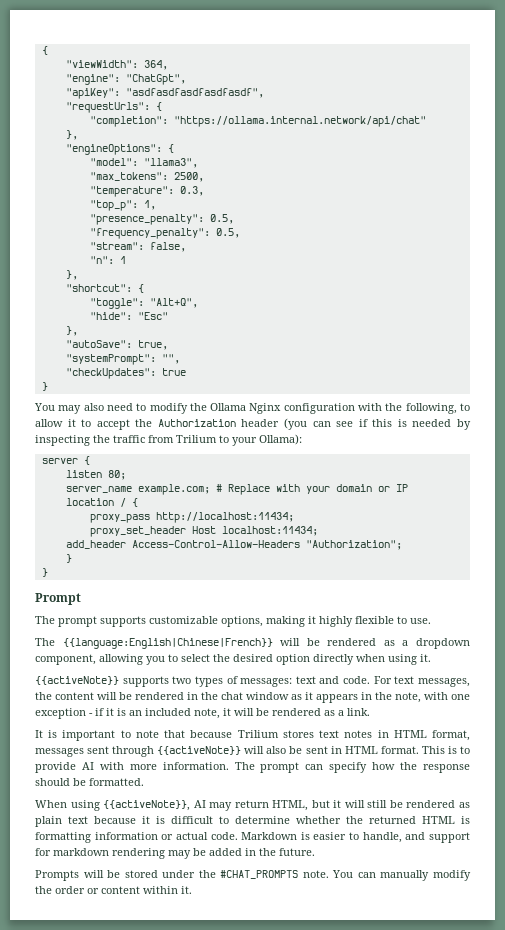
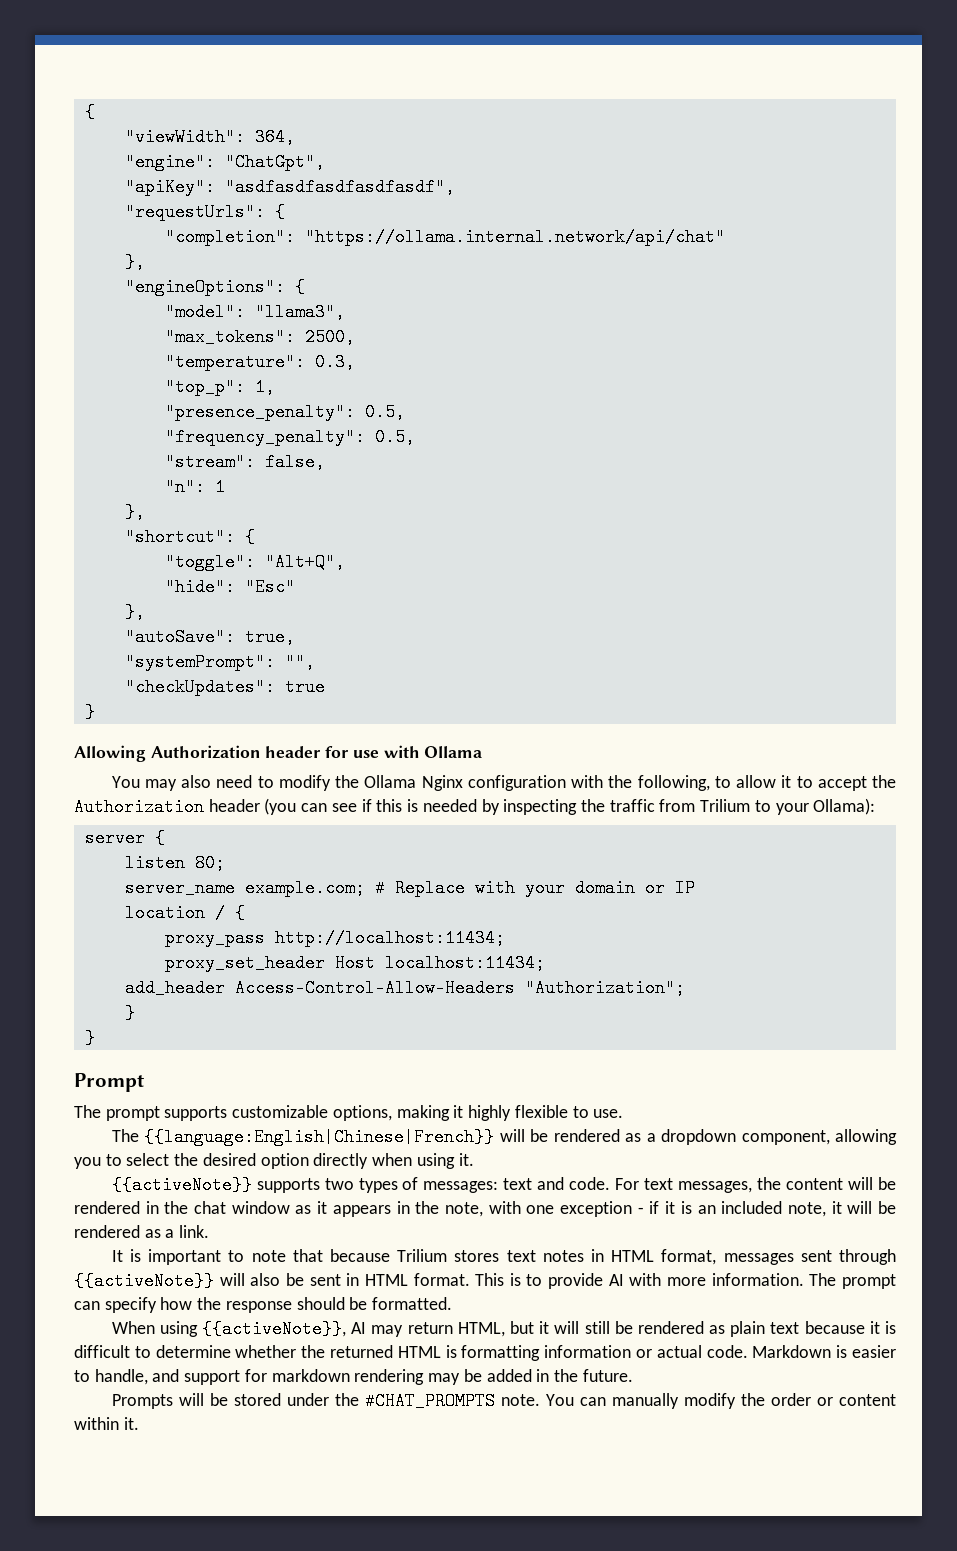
(48, 386) none -> [74,745,483,762] // Allowing Authorization header for use with Ollama

